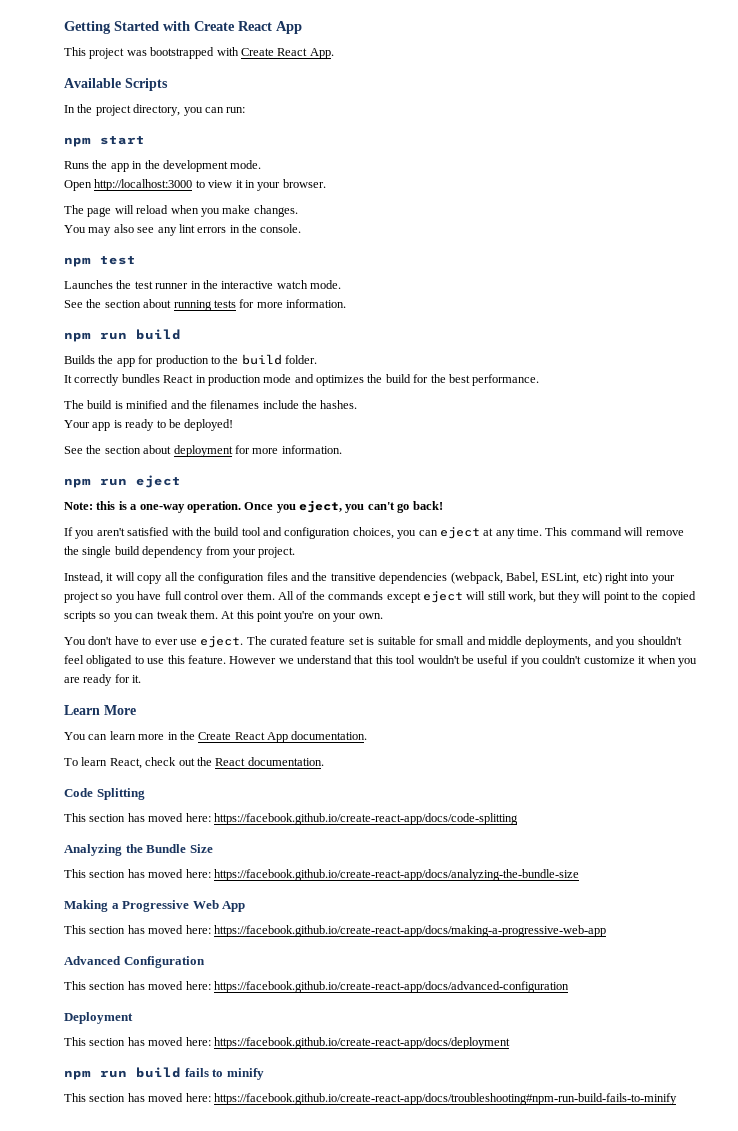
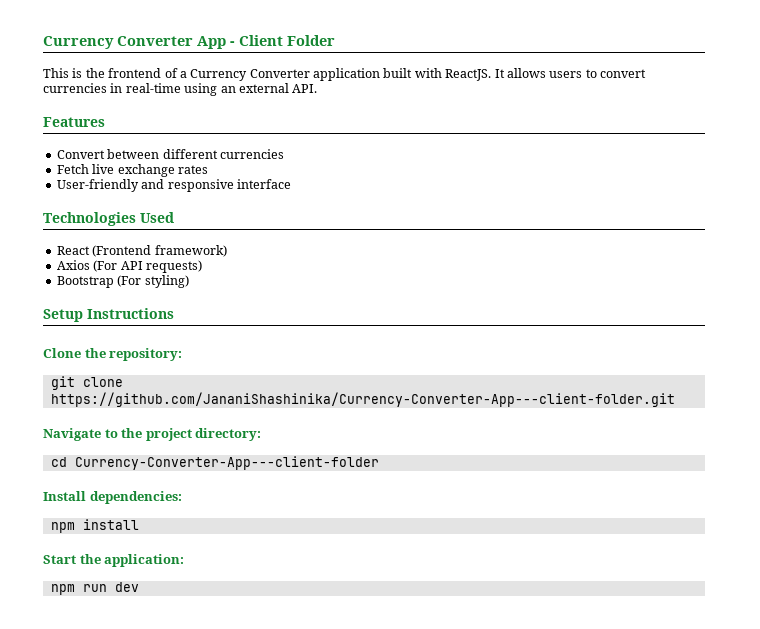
[64,21,302,34] [64,47,334,59] [64,78,168,91] [64,104,246,116] [64,136,145,147] [64,160,262,172] [64,179,326,191] [64,205,298,217] [64,224,302,236] [64,256,136,267] [64,280,341,289] [64,299,346,311] [64,329,181,342] [64,354,317,367] [64,374,540,386] [64,400,358,409] [64,419,234,431] [64,445,342,457] [64,475,181,488] [64,500,443,513] [64,527,684,539] [64,546,296,558] [64,572,675,584] [64,591,696,603] [64,610,383,622] [64,636,682,648] [64,655,697,667] [64,674,142,686] [64,705,136,715] [64,731,368,743] [64,757,324,769] [64,788,145,800] [64,813,518,825] [64,844,213,856] [64,869,579,881] [64,900,246,912] [64,925,606,937] [64,956,205,968] [64,981,569,993] [64,1012,133,1024] [64,1037,510,1049] [64,1067,264,1080] [64,1093,677,1105] Getting Started with Create React App // This project was bootstrapped with Create React App. // Available Scripts // In the project directory, you can run: // npm start // Runs the app in the development mode. // Open http://localhost:3000 to view it in your browser. // The page will reload when you make changes. // You may also see any lint errors in the console. // npm test // Launches the test runner in the interactive watch mode. // See the section about running tests for more information. // npm run build // Builds the app for production to the build folder. // It correctly bundles React in production mode and optimizes the build for the best performance. // The build is minified and the filenames include the hashes. // Your app is ready to be deployed! // See the section about deployment for more information. // npm run eject // Note: this is a one-way operation. Once you eject, you can't go back! // If you aren't satisfied with the build tool and configuration choices, you can eject at any time. This command will remove the single build dependency from your project. // Instead, it will copy all the configuration files and the transitive dependencies (webpack, Babel, ESLint, etc) right into your project so you have full control over them. All of the commands except eject will still work, but they will point to the copied scripts so you can tweak them. At this point you're on your own. // You don't have to ever use eject. The curated feature set is suitable for small and middle deployments, and you shouldn't feel obligated to use this feature. However we understand that this tool wouldn't be useful if you couldn't customize it when you are ready for it. // Learn More // You can learn more in the Create React App documentation. // To learn React, check out the React documentation. // Code Splitting // This section has moved here: https://facebook.github.io/create-react-app/docs/code-splitting // Analyzing the Bundle Size // This section has moved here: https://facebook.github.io/create-react-app/docs/analyzing-the-bundle-size // Making a Progressive Web App // This section has moved here: https://facebook.github.io/create-react-app/docs/making-a-progressive-web-app // Advanced Configuration // This section has moved here: https://facebook.github.io/create-react-app/docs/advanced-configuration // Deployment // This section has moved here: https://facebook.github.io/create-react-app/docs/deployment // npm run build fails to minify // This section has moved here: https://facebook.github.io/create-react-app/docs/troubleshooting#npm-run-build-fails-to-minify -> [43,35,335,49] [43,68,646,81] [43,83,318,96] [43,117,105,127] [56,149,284,159] [56,164,208,177] [56,179,291,192] [43,212,174,226] [56,245,227,257] [56,260,202,273] [56,275,189,288] [43,308,174,322] [43,348,183,361] [50,376,123,390] [50,392,675,407] [43,428,262,441] [50,456,379,470] [43,491,182,504] [50,519,139,533] [43,554,185,567] [50,582,139,595] Currency Converter App - Client Folder // This is the frontend of a Currency Converter application built with ReactJS. It allows users to convert currencies in real-time using an external API. // Features // Convert between different currencies // Fetch live exchange rates // User-friendly and responsive interface // Technologies Used // React (Frontend framework) // Axios (For API requests) // Bootstrap (For styling) // Setup Instructions // Clone the repository: // git clone https://github.com/JananiShashinika/Currency-Converter-App---client-folder.git // Navigate to the project directory: // cd Currency-Converter-App---client-folder // Install dependencies: // npm install // Start the application: // npm run dev

